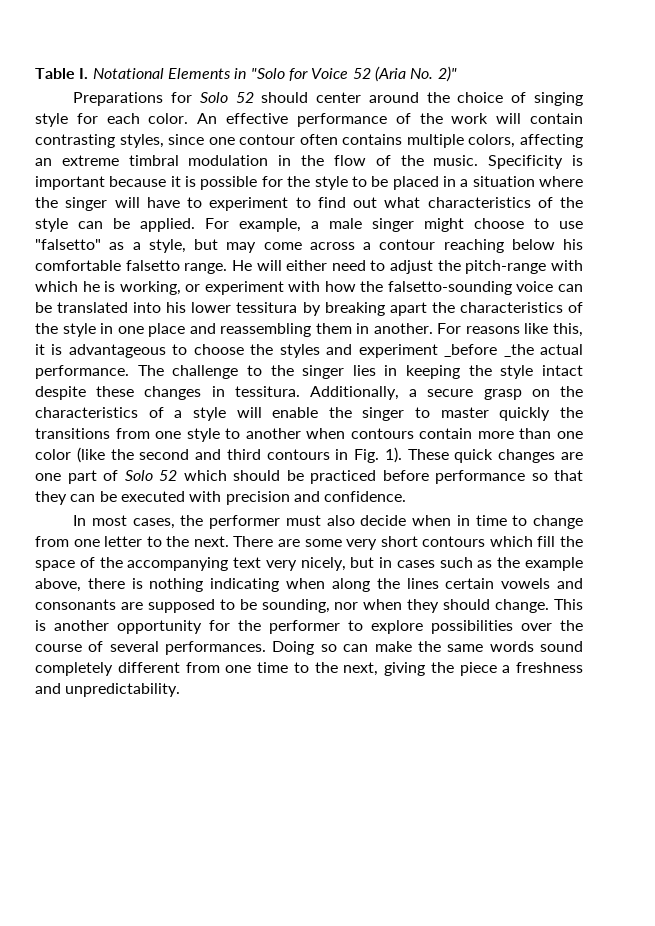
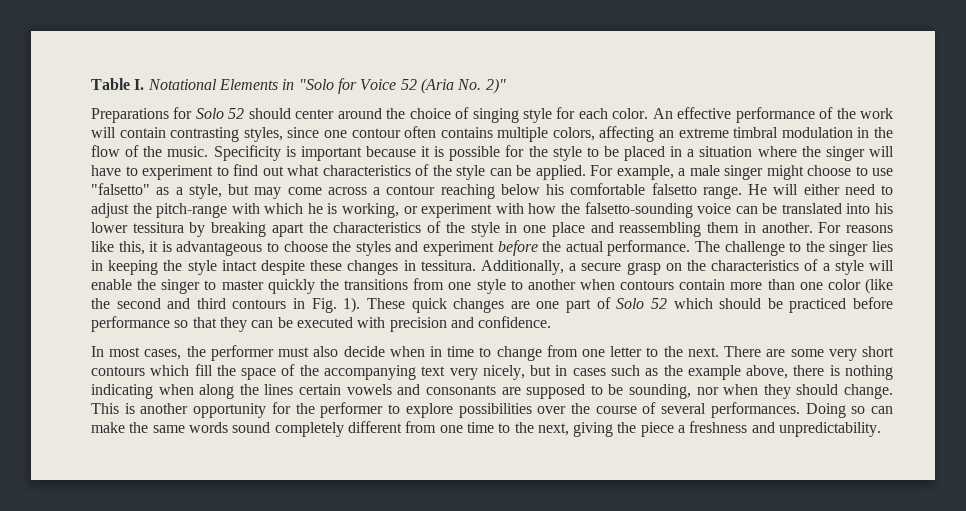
[444,344,534,357] _before _the -> [497,240,562,256] before the

